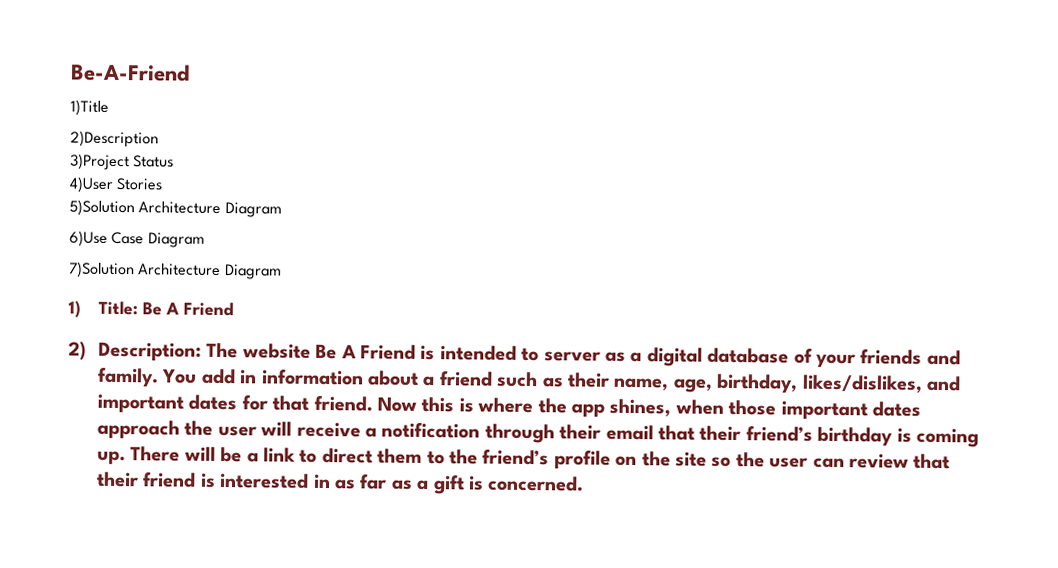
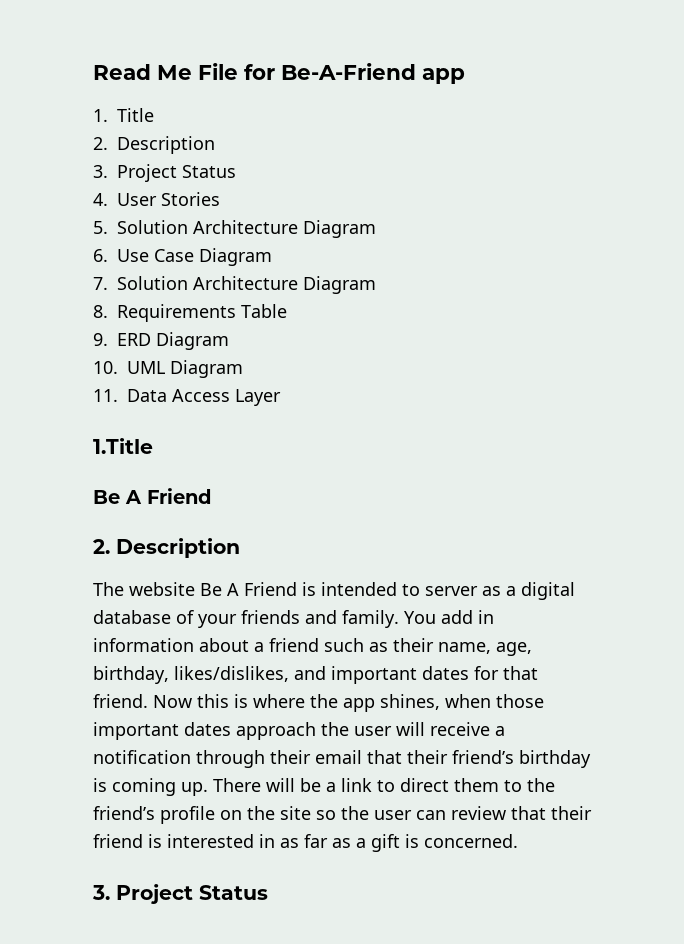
[70,63,191,82] [70,99,109,116] [70,130,159,148] [70,153,130,171] Be-A-Friend // 1)Title // 2)Description // 3)Project -> [93,63,465,84] [93,108,155,122] [93,136,216,154] [93,164,178,182] Read Me File for Be-A-Friend app // 1. Title // 2. Description // 3. Project
[69,176,114,193] 4)User -> [93,193,158,206] 4. User
[69,199,282,218] [69,230,205,248] [69,261,282,280] [68,300,139,318] 5)Solution Architecture Diagram // 6)Use Case Diagram // 7)Solution Architecture Diagram // 1) Title: -> [93,220,377,238] [93,248,273,266] [93,276,377,294] [93,304,288,322] [93,332,230,350] [93,360,243,378] [93,389,281,406] [93,438,153,454] 5. Solution Architecture Diagram // 6. Use Case Diagram // 7. Solution Architecture Diagram // 8. Requirements Table // 9. ERD Diagram // 10. UML Diagram // 11. Data Access Layer // 1.Title //
[68,341,203,362] 2) Description: -> [93,538,240,558] 2. Description //
(585, 483) none -> [92,884,268,904] // 3. Project Status

